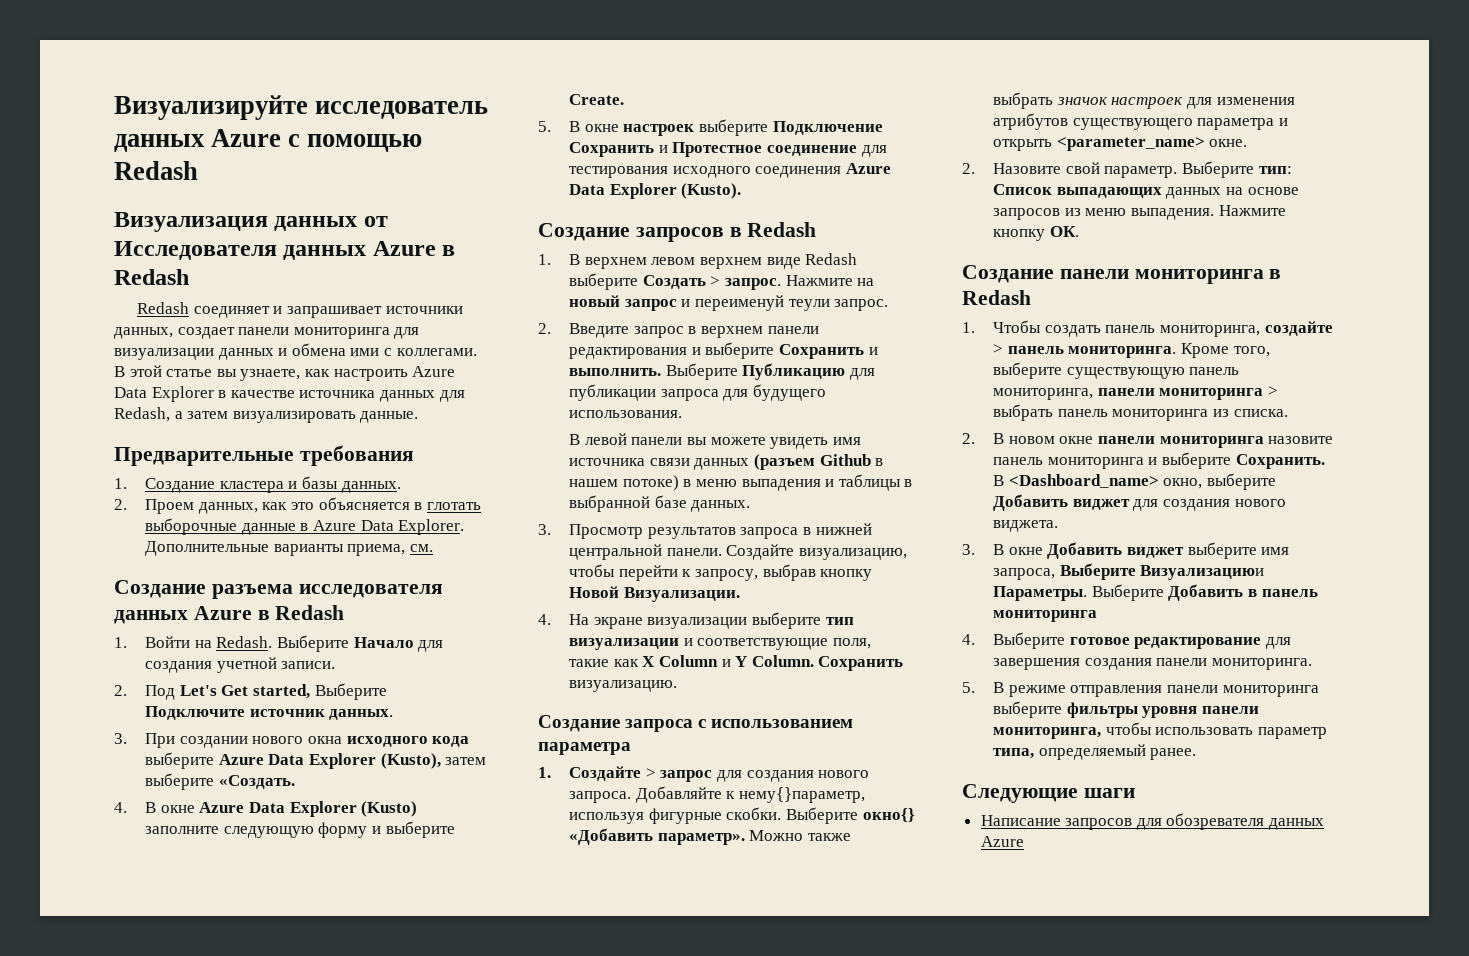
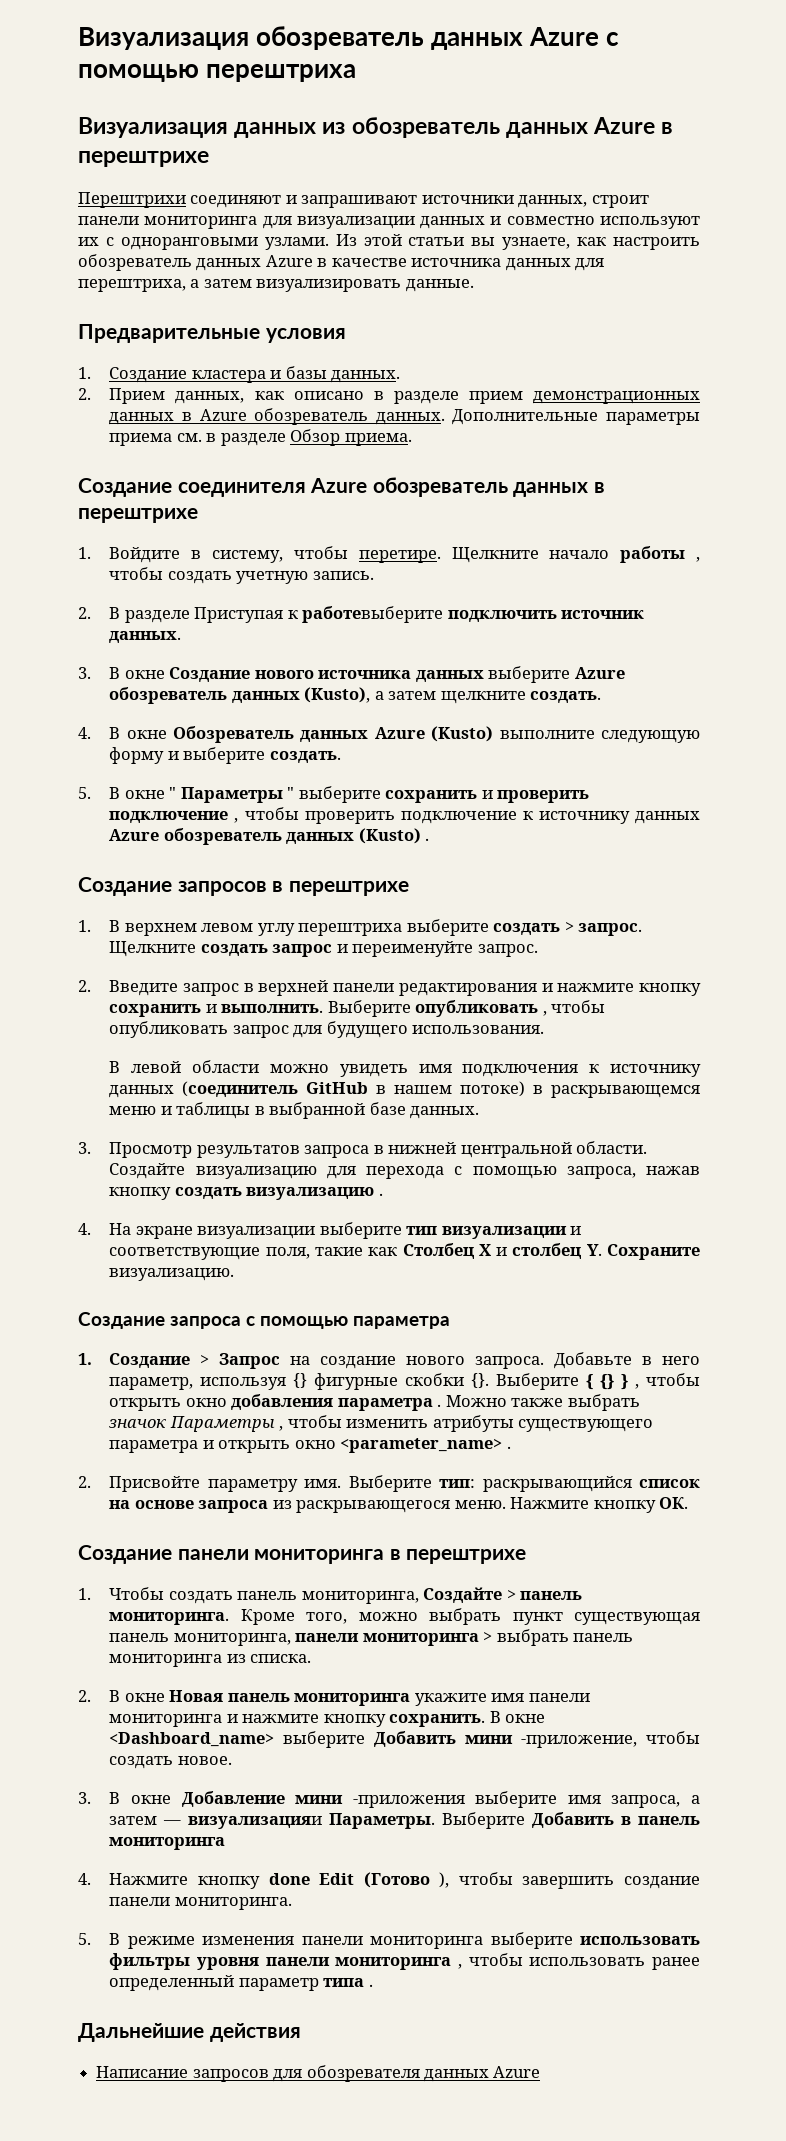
[114,95,489,120] Визуализируйте исследователь -> [78,26,425,50] Визуализация обозреватель
[114,161,198,180] Redash -> [206,64,357,82] перештриха
[363,216,388,227] [114,241,456,260] [114,269,189,285] [137,302,382,318] от Исследователя данных Azure в Redash // Redash соединяет и запрашивает -> [322,117,674,138] [78,151,209,167] [78,192,418,208] из обозреватель данных Azure в перештрихе // Перештрихи соединяют и запрашивают
[177,327,235,339] создает -> [591,195,649,208] строит
[291,343,477,356] [114,365,213,377] обмена ими с коллегами. В этой статье -> [506,216,701,229] [78,234,465,250] совместно используют их с одноранговыми узлами. Из этой статьи
[412,366,456,377] [114,386,214,402] Azure Data Explorer -> [78,254,313,271] обозреватель данных Azure
[114,407,170,422] Redash, -> [78,279,186,292] перештриха,
[299,445,414,466] требования -> [265,328,346,343] условия
[145,499,195,514] Проем -> [109,388,166,404] Прием
[290,497,481,510] [145,518,465,535] [145,541,433,556] [114,580,443,599] [114,605,345,624] [114,635,444,652] [145,657,336,673] [114,683,387,700] [145,706,394,720] [114,733,470,748] [145,752,487,769] [145,773,295,790] [114,801,418,817] [145,826,220,834] это объясняется в глотать выборочные данные в Azure Data Explorer. Дополнительные варианты приема, см. // Создание разъема исследователя данных Azure в Redash // 1. Войти на Redash. Выберите Начало для создания учетной записи. // 2. Под Let's Get started, Выберите Подключите источник данных. // 3. При создании нового окна исходного кода выберите Azure Data Explorer (Kusto), затем выберите «Создать. // 4. В окне Azure Data Explorer (Kusto) заполните -> [293,391,700,404] [109,408,700,425] [109,429,412,446] [78,477,605,497] [78,508,198,523] [78,546,700,563] [109,567,374,584] [78,606,645,623] [109,631,182,643] [78,666,625,683] [109,687,602,704] [78,726,595,743] описано в разделе прием демонстрационных данных в Azure обозреватель данных. Дополнительные параметры приема см. в разделе Обзор приема. // Создание соединителя Azure обозреватель данных в перештрихе // 1. Войдите в систему, чтобы перетире. Щелкните начало работы , чтобы создать учетную запись. // 2. В разделе Приступая к работевыберите подключить источник данных. // 3. В окне Создание нового источника данных выберите Azure обозреватель данных (Kusto), а затем щелкните создать. // 4. В окне Обозреватель данных Azure (Kusto) выполните
[569,94,625,105] Create. -> [269,751,341,763] создать.
[623,119,883,136] [569,142,887,157] [569,163,891,178] [569,183,742,199] настроек выберите Подключение Сохранить и Протестное соединение для тестирования исходного соединения Azure Data Explorer (Kusto). -> [169,786,589,803] [109,807,700,824] [109,828,430,845] " Параметры " выберите сохранить и проверить подключение , чтобы проверить подключение к источнику данных Azure обозреватель данных (Kusto) .
[747,222,817,237] Redash -> [288,881,409,896] перештрихе
[699,253,858,269] [569,273,875,290] [569,295,830,311] верхнем виде Redash выберите Создать > запрос. Нажмите на новый запрос и переименуй теули -> [257,919,642,936] [109,941,474,957] углу перештриха выберите создать > запрос. Щелкните создать запрос и переименуйте
[700,326,763,338] верхнем -> [258,980,329,996] верхней
[705,342,878,359] [569,363,875,380] [569,384,719,401] выберите Сохранить и выполнить. Выберите Публикацию для публикации запроса -> [557,983,702,996] [109,1000,606,1017] [109,1021,289,1038] нажмите кнопку сохранить и выполнить. Выберите опубликовать , чтобы опубликовать запрос
[631,437,861,449] [569,454,871,470] панели вы можете увидеть имя источника связи данных (разъем Github -> [191,1060,701,1077] [109,1081,369,1098] области можно увидеть имя подключения к источнику данных (соединитель GitHub
[695,479,821,491] меню выпадения -> [550,1085,700,1098] [109,1106,157,1115] раскрывающемся меню
[666,544,907,560] [569,564,873,581] [569,586,740,602] панели. Создайте визуализацию, чтобы перейти к запросу, выбрав кнопку Новой Визуализации. -> [576,1141,648,1154] [109,1163,701,1179] [109,1187,383,1200] области. Создайте визуализацию для перехода с помощью запроса, нажав кнопку создать визуализацию .
[642,655,904,671] X Column и Y Column. Сохранить -> [402,1243,700,1260] Столбец X и столбец Y. Сохраните
[711,719,854,728] использованием -> [260,1316,348,1329] помощью
[569,766,870,782] [569,786,865,803] [569,807,915,824] [569,828,851,845] [993,92,1295,109] [993,113,1288,130] [993,137,1248,151] [962,161,1292,178] [993,184,1299,199] [993,208,1214,220] Создайте > запрос для создания нового запроса. Добавляйте к нему{}параметр, используя фигурные скобки. Выберите окно{} «Добавить параметр». Можно также выбрать значок настроек для изменения атрибутов существующего параметра и открыть <parameter_name> окне. // 2. Назовите свой параметр. Выберите тип: Список выпадающих данных на основе запросов из меню выпадения. -> [109,1352,700,1369] [109,1373,700,1390] [109,1394,640,1411] [109,1415,654,1432] [109,1438,511,1453] [78,1475,700,1492] [109,1500,506,1513] Создание > Запрос на создание нового запроса. Добавьте в него параметр, используя {} фигурные скобки {}. Выберите { {} } , чтобы открыть окно добавления параметра . Можно также выбрать значок Параметры , чтобы изменить атрибуты существующего параметра и открыть окно <parameter_name> . // 2. Присвойте параметру имя. Выберите тип: раскрывающийся список на основе запроса из раскрывающегося меню.
[962,290,1031,305] Redash -> [406,1549,527,1564] перештрихе
[1264,321,1333,336] создайте -> [423,1587,503,1603] Создайте
[993,362,1185,379] выберите существующую -> [358,1608,700,1625] можно выбрать пункт существующая
[1008,436,1334,448] [993,452,1325,469] [993,473,1276,490] [993,494,1286,511] [993,520,1059,532] [962,542,1290,559] [993,563,1265,580] новом окне панели мониторинга назовите панель мониторинга и выберите Сохранить. В <Dashboard_name> окно, выберите Добавить виджет для создания нового виджета. // 3. В окне Добавить виджет выберите имя запроса, Выберите Визуализациюи -> [124,1690,590,1706] [109,1711,546,1727] [109,1731,700,1748] [109,1756,232,1769] [78,1791,700,1808] [109,1816,323,1829] окне Новая панель мониторинга укажите имя панели мониторинга и нажмите кнопку сохранить. В окне <Dashboard_name> выберите Добавить мини -приложение, чтобы создать новое. // 3. В окне Добавление мини -приложения выберите имя запроса, а затем — визуализацияи
[993,632,1291,649] [993,658,1152,670] Выберите готовое редактирование для завершения создания -> [109,1872,700,1889] Нажмите кнопку done Edit (Готово ), чтобы завершить создание
[1070,685,1163,697] отправления -> [202,1936,295,1945] изменения
(1063, 709) none -> [580,1936,700,1945] использовать
[993,722,1327,739] [993,744,1197,760] [962,784,1135,803] мониторинга, чтобы использовать параметр типа, определяемый ранее. // Следующие шаги -> [335,1953,701,1970] [109,1975,373,1991] [78,2023,301,2042] мониторинга , чтобы использовать ранее определенный параметр типа . // Дальнейшие действия

